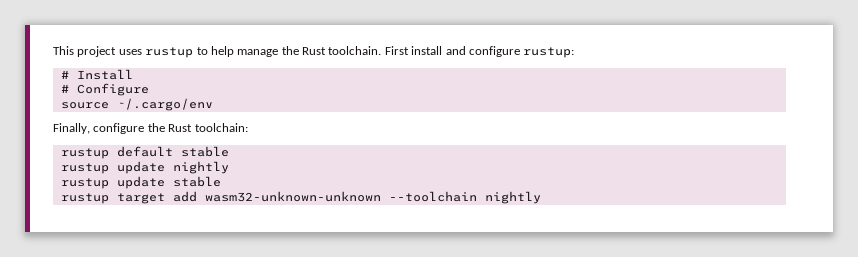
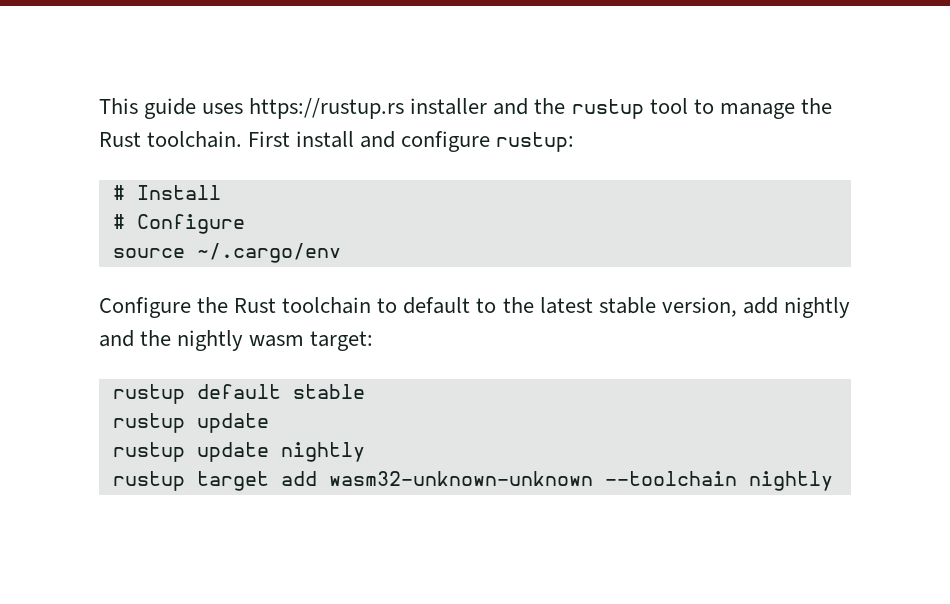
[77,46,234,58] project uses rustup to help -> [144,98,714,119] guide uses https://rustup.rs installer and the rustup tool to
[53,123,248,134] Finally, configure the Rust toolchain: -> [99,297,850,318] [99,330,374,351] Configure the Rust toolchain to default to the latest stable version, add nightly and the nightly wasm target:
[172,161,229,174] [60,176,221,189] nightly // rustup update stable -> [112,442,365,462] // rustup update nightly

